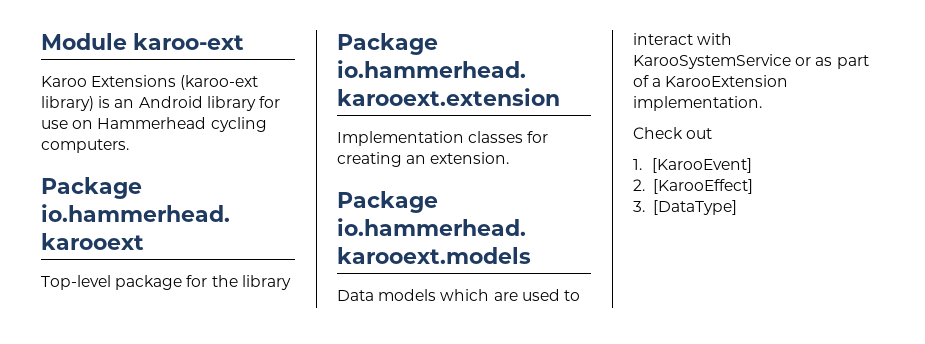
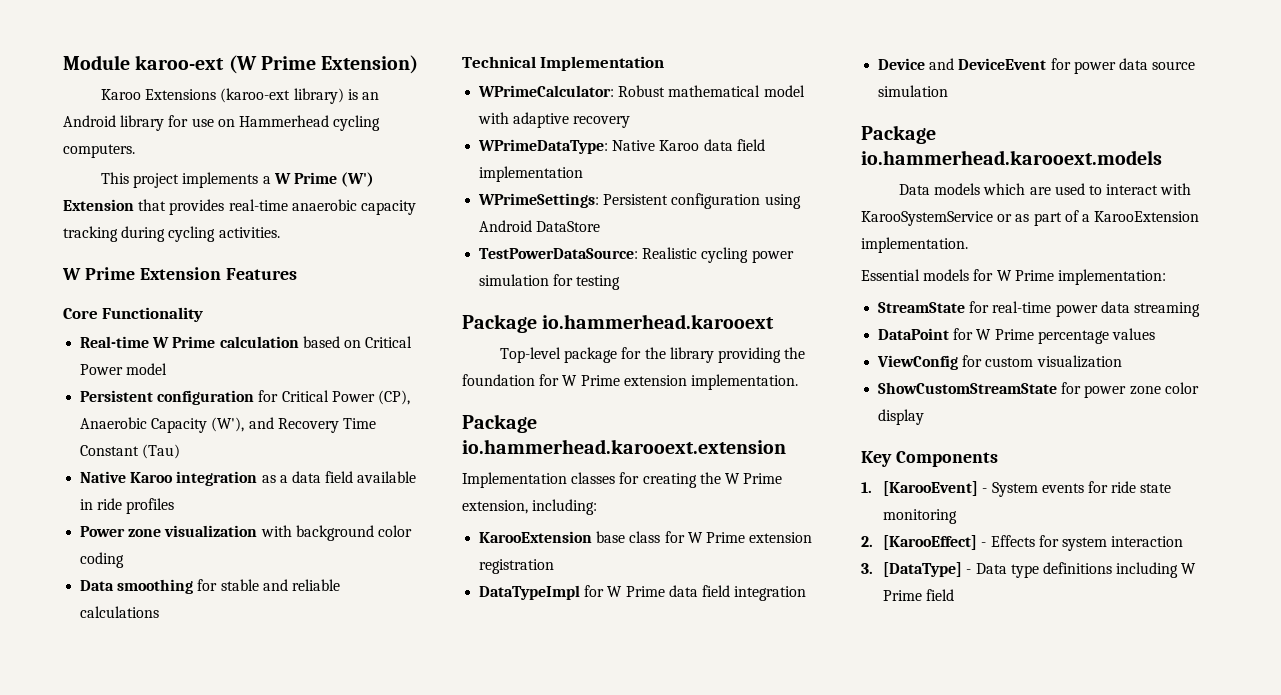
(244, 41) none -> [228,55,419,74] (W Prime Extension)
(129, 146) none -> [101,172,375,188] [63,199,416,215] [63,226,280,242] [62,267,297,280] [63,307,204,322] [80,336,413,348] [80,363,168,375] [80,390,410,405] [80,417,376,433] [80,444,181,459] [80,471,417,486] [80,498,175,514] [80,525,412,541] [80,552,125,568] [80,579,340,594] [80,606,160,618] [462,56,665,71] [478,85,805,97] [478,112,631,128] [478,139,765,154] [479,166,584,182] [478,193,801,209] [479,220,601,232] [479,247,794,263] [479,274,621,290] // This project implements a W Prime (W') Extension that provides real-time anaerobic capacity tracking during cycling activities. // W Prime Extension Features // Core Functionality // Real-time W Prime calculation based on Critical Power model // Persistent configuration for Critical Power (CP), Anaerobic Capacity (W'), and Recovery Time Constant (Tau) // Native Karoo integration as a data field available in ride profiles // Power zone visualization with background color coding // Data smoothing for stable and reliable calculations // Technical Implementation // WPrimeCalculator: Robust mathematical model with adaptive recovery // WPrimeDataType: Native Karoo data field implementation // WPrimeSettings: Persistent configuration using Android DataStore // TestPowerDataSource: Realistic cycling power simulation for testing
(291, 282) none -> [717,347,806,363] [462,374,798,390] providing the foundation for W Prime extension implementation.
[406,152,510,164] an extension. -> [699,472,783,484] [462,499,598,515] [479,531,813,543] [479,559,555,574] [479,585,807,601] [878,58,1196,74] [878,85,949,97] the W Prime extension, including: // KarooExtension base class for W Prime extension registration // DataTypeImpl for W Prime data field integration // Device and DeviceEvent for power data source simulation
[633,127,713,139] [633,158,752,173] [633,179,753,194] [633,200,737,215] Check out // 1. [KarooEvent] // 2. [KarooEffect] // 3. [DataType] -> [861,269,1166,285] [878,301,1200,317] [878,328,1155,344] [877,355,1122,370] [878,382,1199,398] [878,409,925,425] [861,451,998,467] [861,481,1172,497] [883,509,958,524] [861,535,1184,551] [861,562,1197,578] [883,589,955,601] Essential models for W Prime implementation: // StreamState for real-time power data streaming // DataPoint for W Prime percentage values // ViewConfig for custom visualization // ShowCustomStreamState for power zone color display // Key Components // 1. [KarooEvent] - System events for ride state monitoring // 2. [KarooEffect] - Effects for system interaction // 3. [DataType] - Data type definitions including W Prime field

